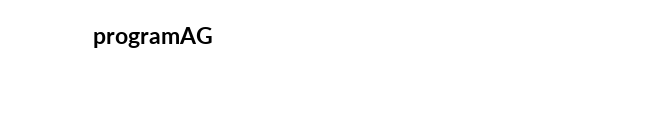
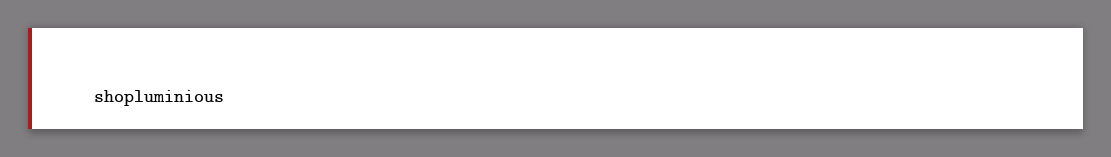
[93,27,213,48] programAG -> [94,90,224,106] shopluminious

